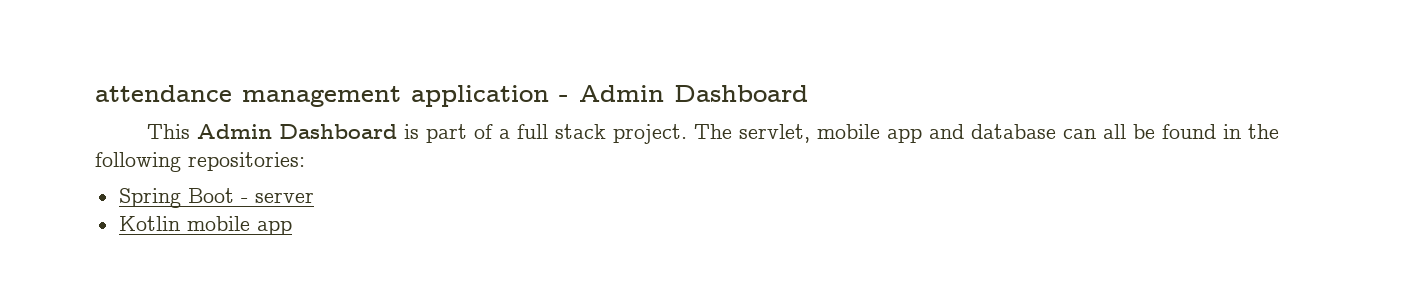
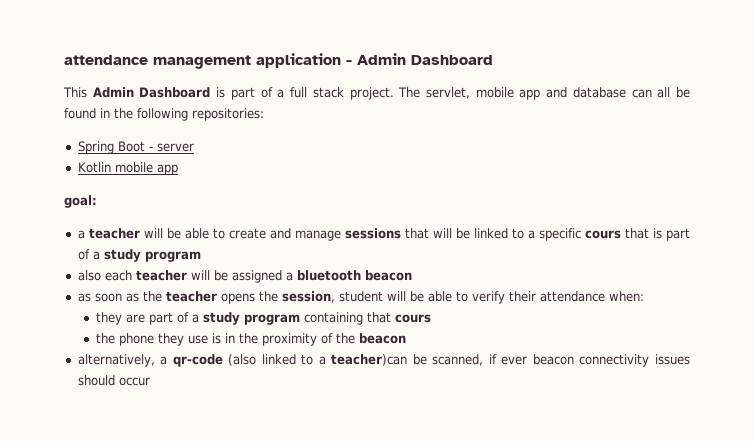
(292, 227) none -> [64,195,97,208] [77,228,690,241] [77,249,201,262] [77,270,412,283] [77,291,644,304] [95,312,431,325] [95,333,406,346] [77,354,691,367] [77,375,150,386] // goal: // a teacher will be able to create and manage sessions that will be linked to a specific cours that is part of a study program // also each teacher will be assigned a bluetooth beacon // as soon as the teacher opens the session, student will be able to verify their attendance when: // they are part of a study program containing that cours // the phone they use is in the proximity of the beacon // alternatively, a qr-code (also linked to a teacher)can be scanned, if ever beacon connectivity issues should occur

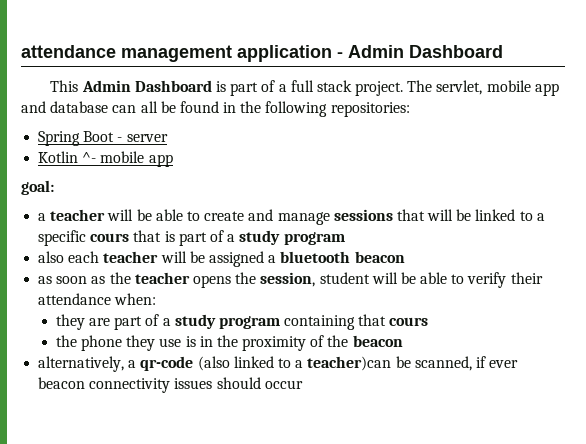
(111, 167) none -> [82,152,97,163] ^-

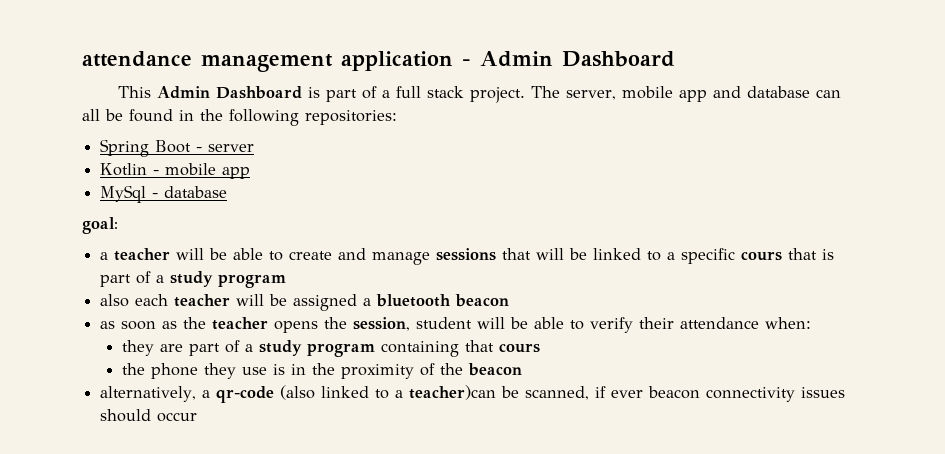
[436,80,483,95] servlet, -> [565,90,616,100] server,
[82,151,173,167] ^- mobile app -> [153,163,251,179] [100,185,228,203] - mobile app // MySql - database

